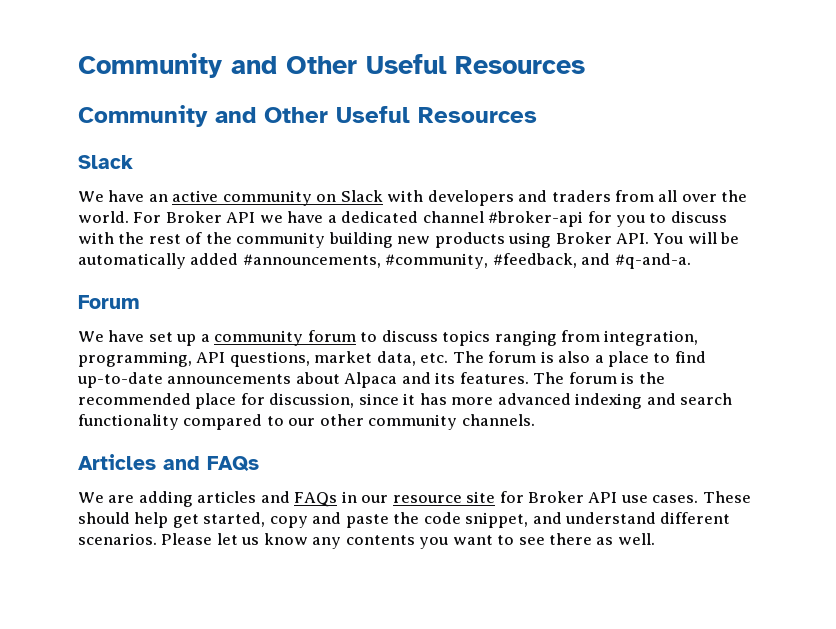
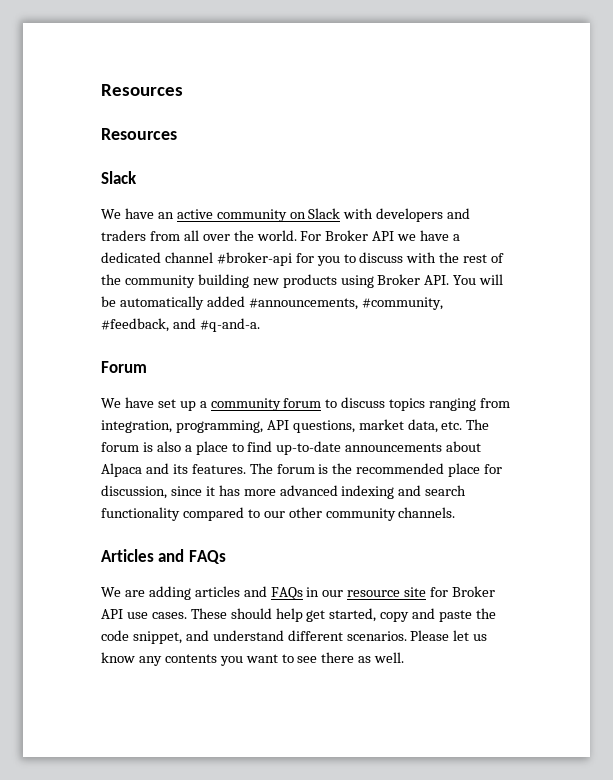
[78,53,585,78] [78,105,410,127] Community and Other Useful Resources // Community and Other Useful -> [101,84,183,96] Resources //

